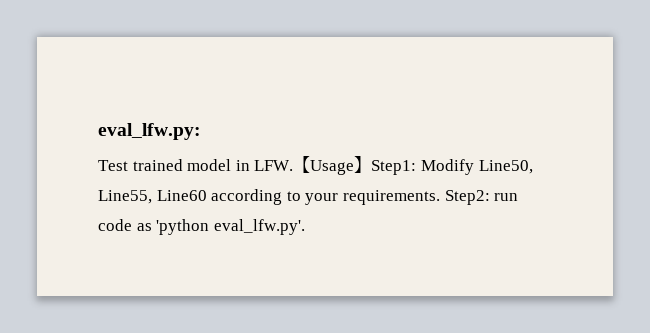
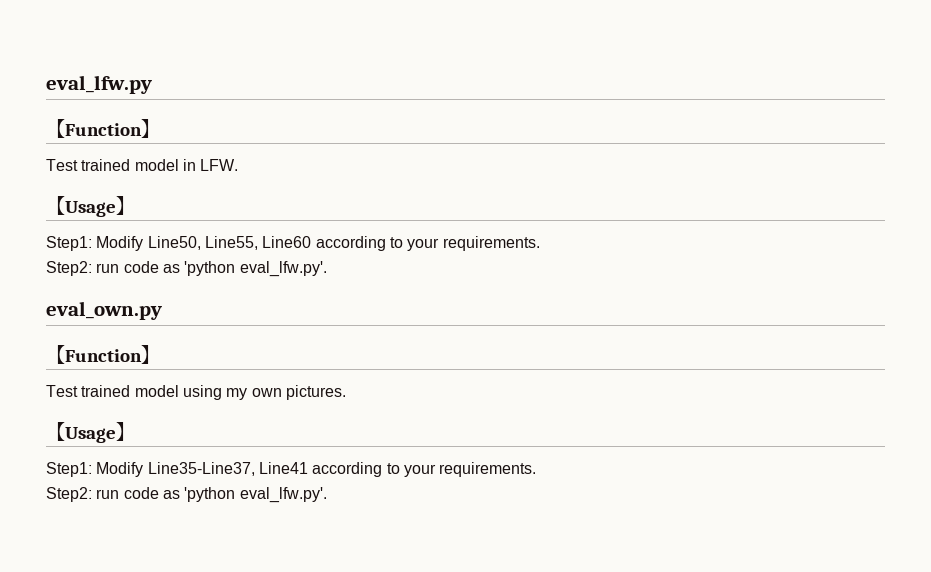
[98,123,201,140] eval_lfw.py: -> [46,75,152,94] [46,119,160,138] eval_lfw.py // 【Function】
[293,156,372,175] 【Usage】 -> [46,196,135,217] // 【Usage】 //
[444,190,519,205] [98,219,305,235] Step2: run code as 'python eval_lfw.py'. -> [46,261,327,277] [46,301,162,320] [46,345,160,364] [46,385,346,400] [46,422,135,443] [46,462,537,477] [46,487,327,503] // Step2: run code as 'python eval_lfw.py'. // eval_own.py // 【Function】 // Test trained model using my own pictures. // 【Usage】 // Step1: Modify Line35-Line37, Line41 according to your requirements. // Step2: run code as 'python eval_lfw.py'.

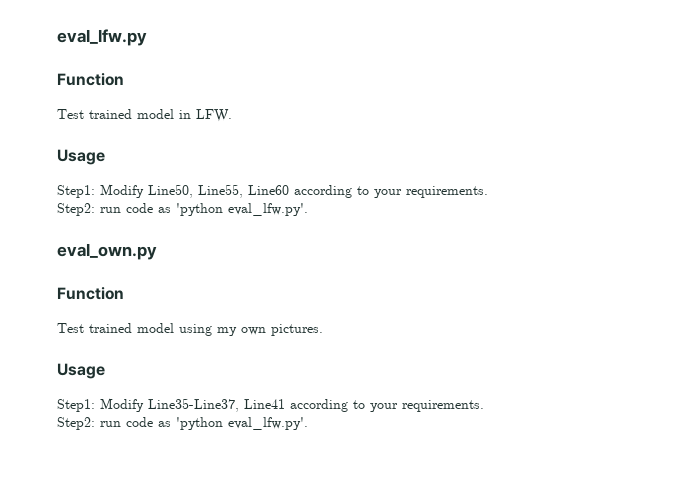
[46,119,160,138] 【Function】 -> [57,73,124,86] Function
[46,196,135,217] 【Usage】 -> [57,149,105,165] Usage
[46,345,160,364] 【Function】 -> [57,287,124,300] Function
[46,422,135,443] 【Usage】 -> [57,363,105,379] Usage

